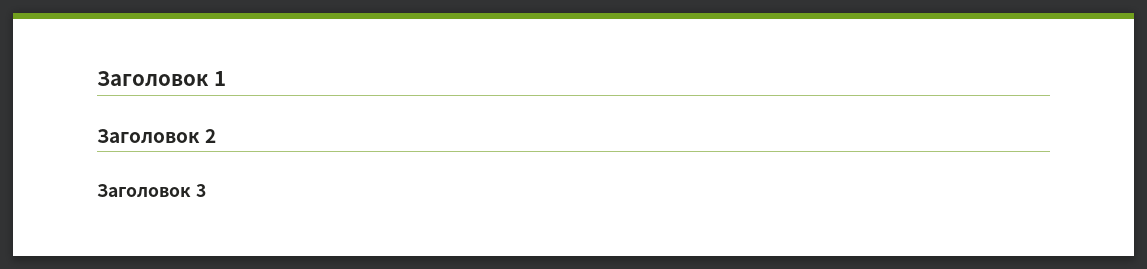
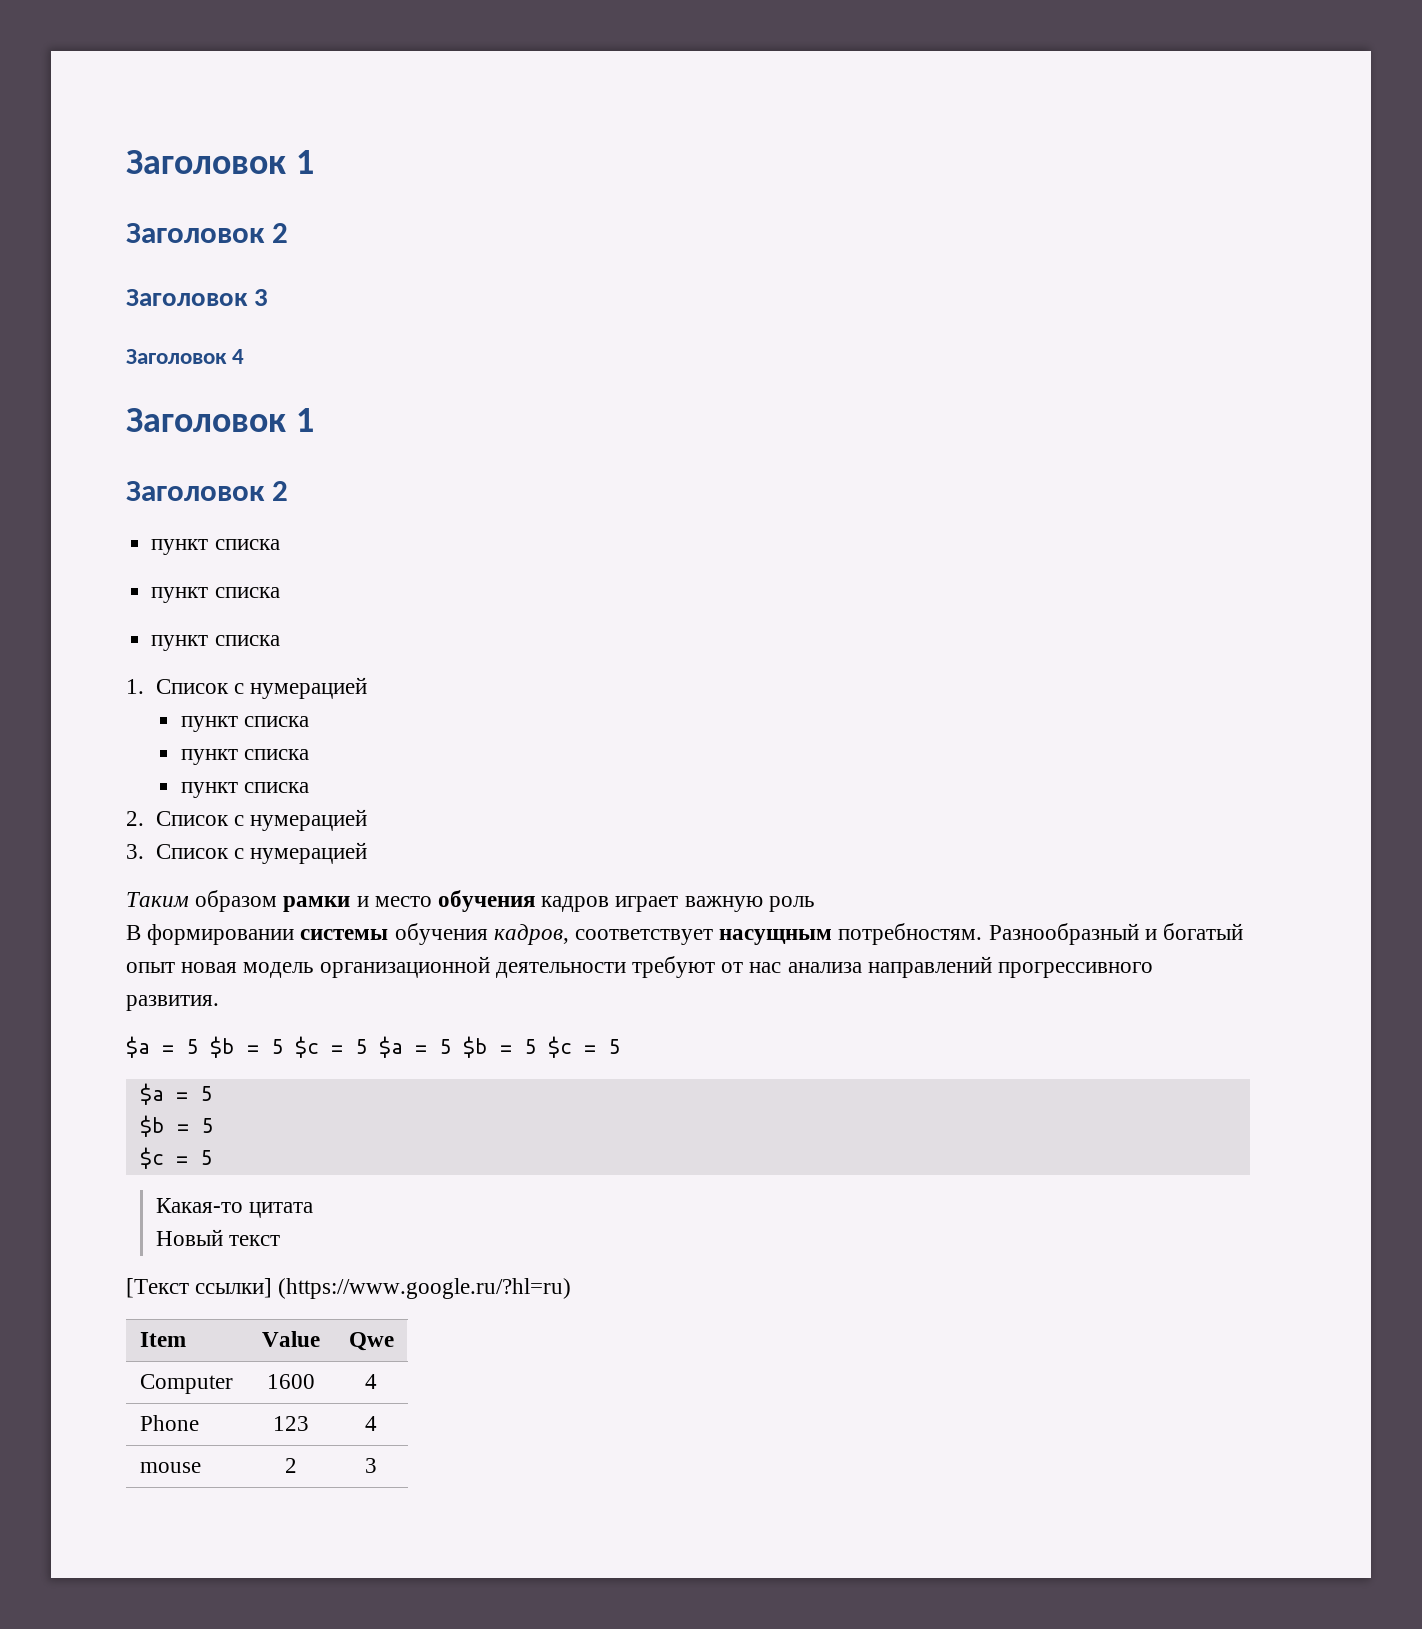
(206, 190) none -> [126,349,245,364] [126,408,314,432] [126,481,289,501] [151,539,280,555] [151,587,280,603] [151,635,280,651] [126,677,368,699] [181,716,310,732] [181,749,310,765] [181,782,310,798] [126,809,368,831] [126,842,368,864] [126,890,814,912] [126,923,1244,945] [126,956,1154,978] [126,995,219,1011] [126,1036,620,1058] [139,1083,212,1105] [139,1115,213,1137] [139,1147,212,1169] [155,1198,314,1218] [155,1229,281,1246] [126,1278,572,1299] [139,1332,186,1347] [262,1331,320,1347] [348,1332,394,1351] [139,1374,233,1394] [267,1374,315,1389] [365,1374,377,1389] [139,1415,199,1431] [273,1416,309,1431] [365,1416,377,1431] [139,1462,201,1473] [285,1458,297,1473] [365,1458,377,1473] // Заголовок 4 // Заголовок 1 // Заголовок 2 // пункт списка // пункт списка // пункт списка // 1. Список с нумерацией // пункт списка // пункт списка // пункт списка // 2. Список с нумерацией // 3. Список с нумерацией // Таким образом рамки и место обучения кадров играет важную роль // В формировании системы обучения кадров, соответствует насущным потребностям. Разнообразный и богатый опыт новая модель организационной деятельности требуют от нас анализа направлений прогрессивного развития. // $a = 5 $b = 5 $c = 5 $a = 5 $b = 5 $c = 5 // $a = 5 // $b = 5 // $c = 5 // Какая-то цитата // Новый текст // [Текст ссылки] (https://www.google.ru/?hl=ru) // Item | Value | Qwe // Computer | 1600 | 4 // Phone | 123 | 4 // mouse | 2 | 3

